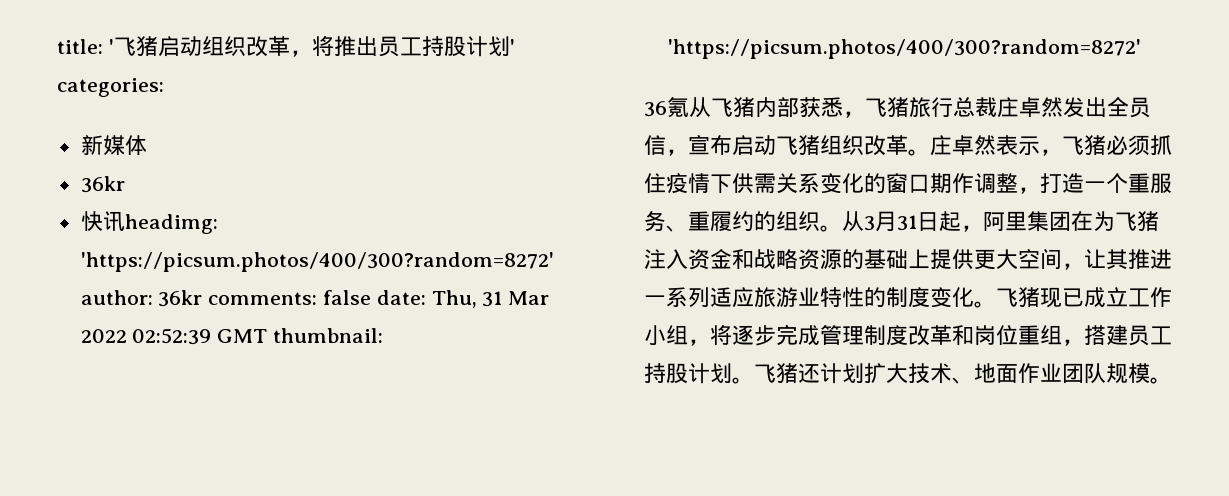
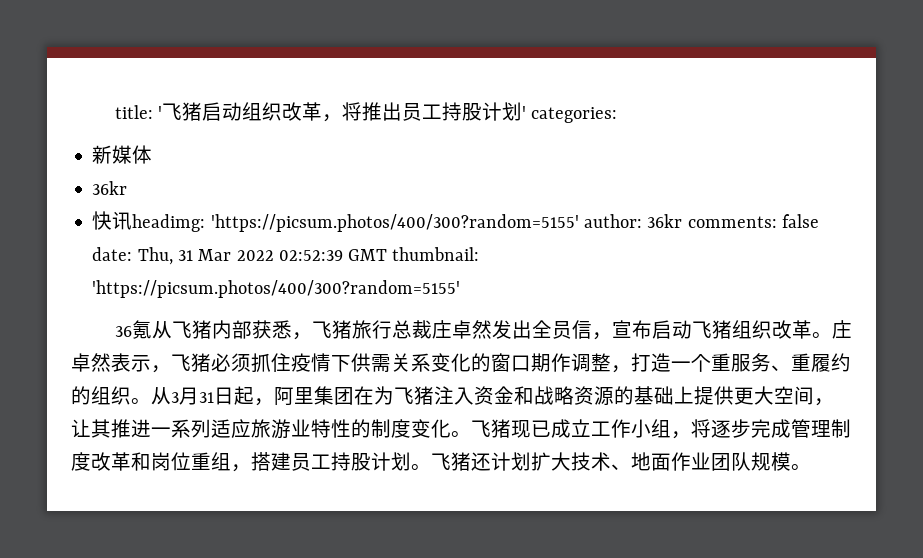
[80,252,554,272] 'https://picsum.photos/400/300?random=8272' -> [210,214,579,232] 'https://picsum.photos/400/300?random=5155'
[667,39,1141,59] 'https://picsum.photos/400/300?random=8272' -> [92,280,461,298] 'https://picsum.photos/400/300?random=5155'

